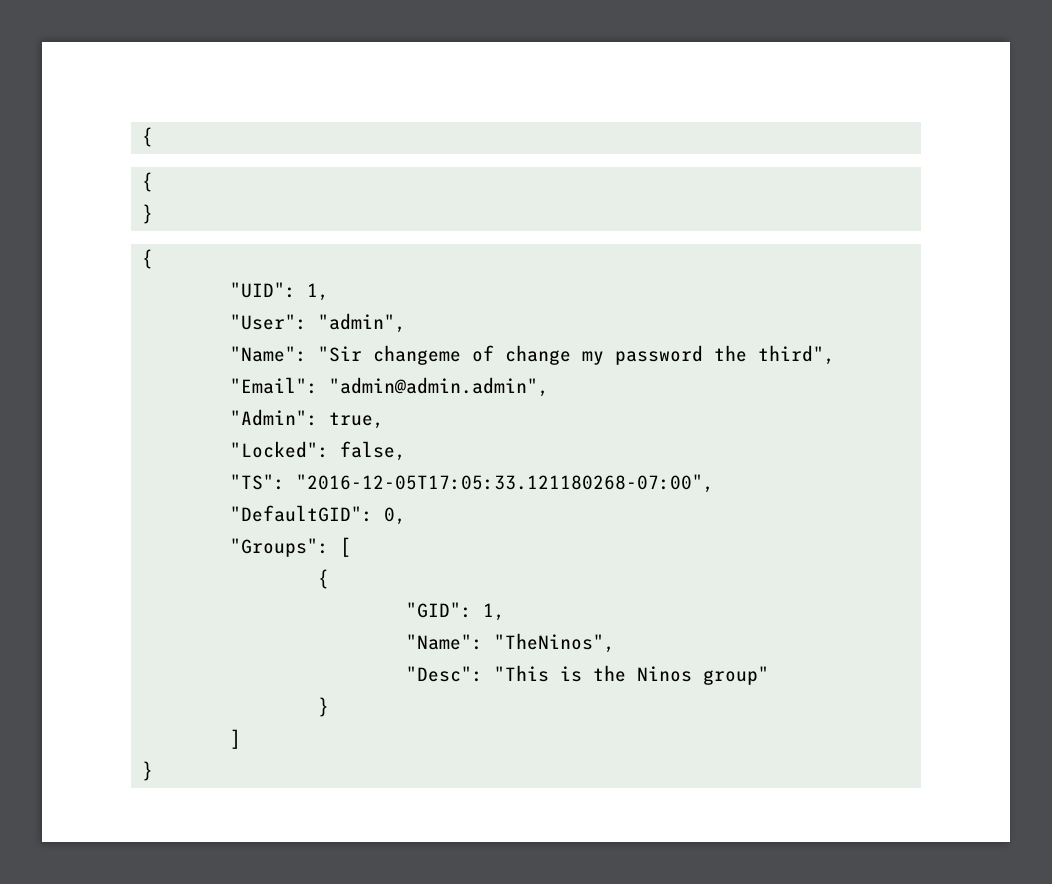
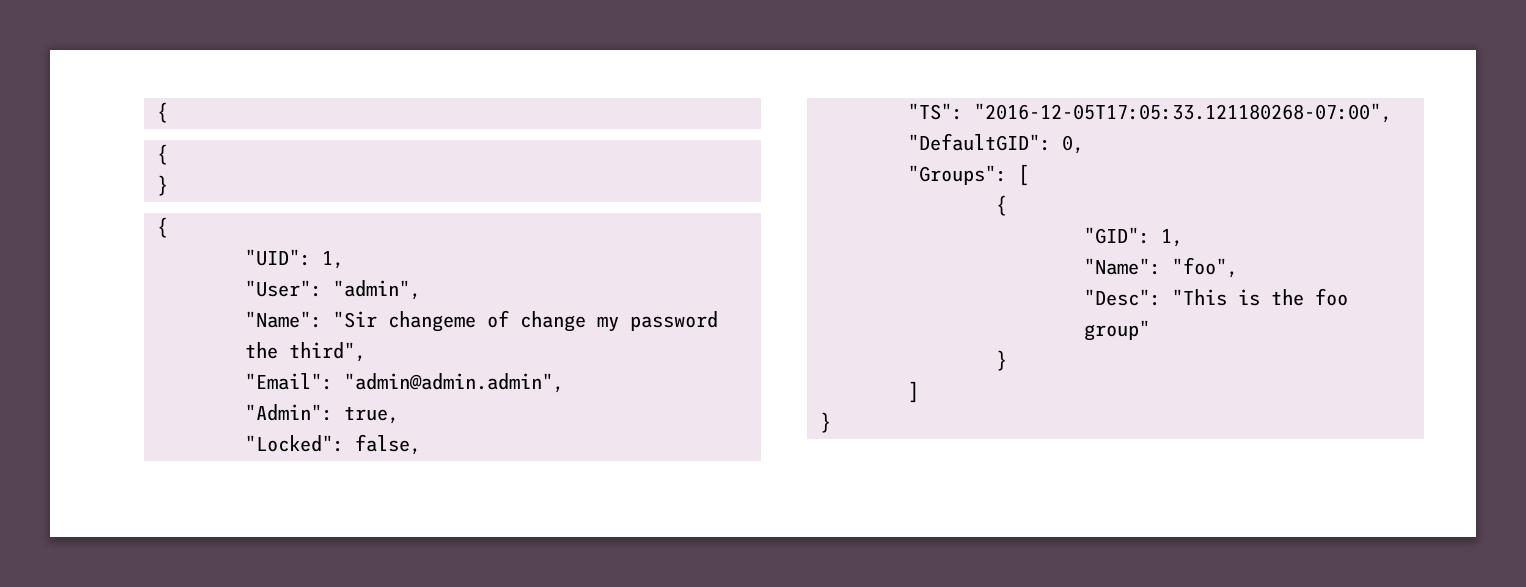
[494,633,616,653] "TheNinos", -> [1171,257,1238,278] "foo",
[637,666,693,682] Ninos -> [1314,288,1348,306] foo

